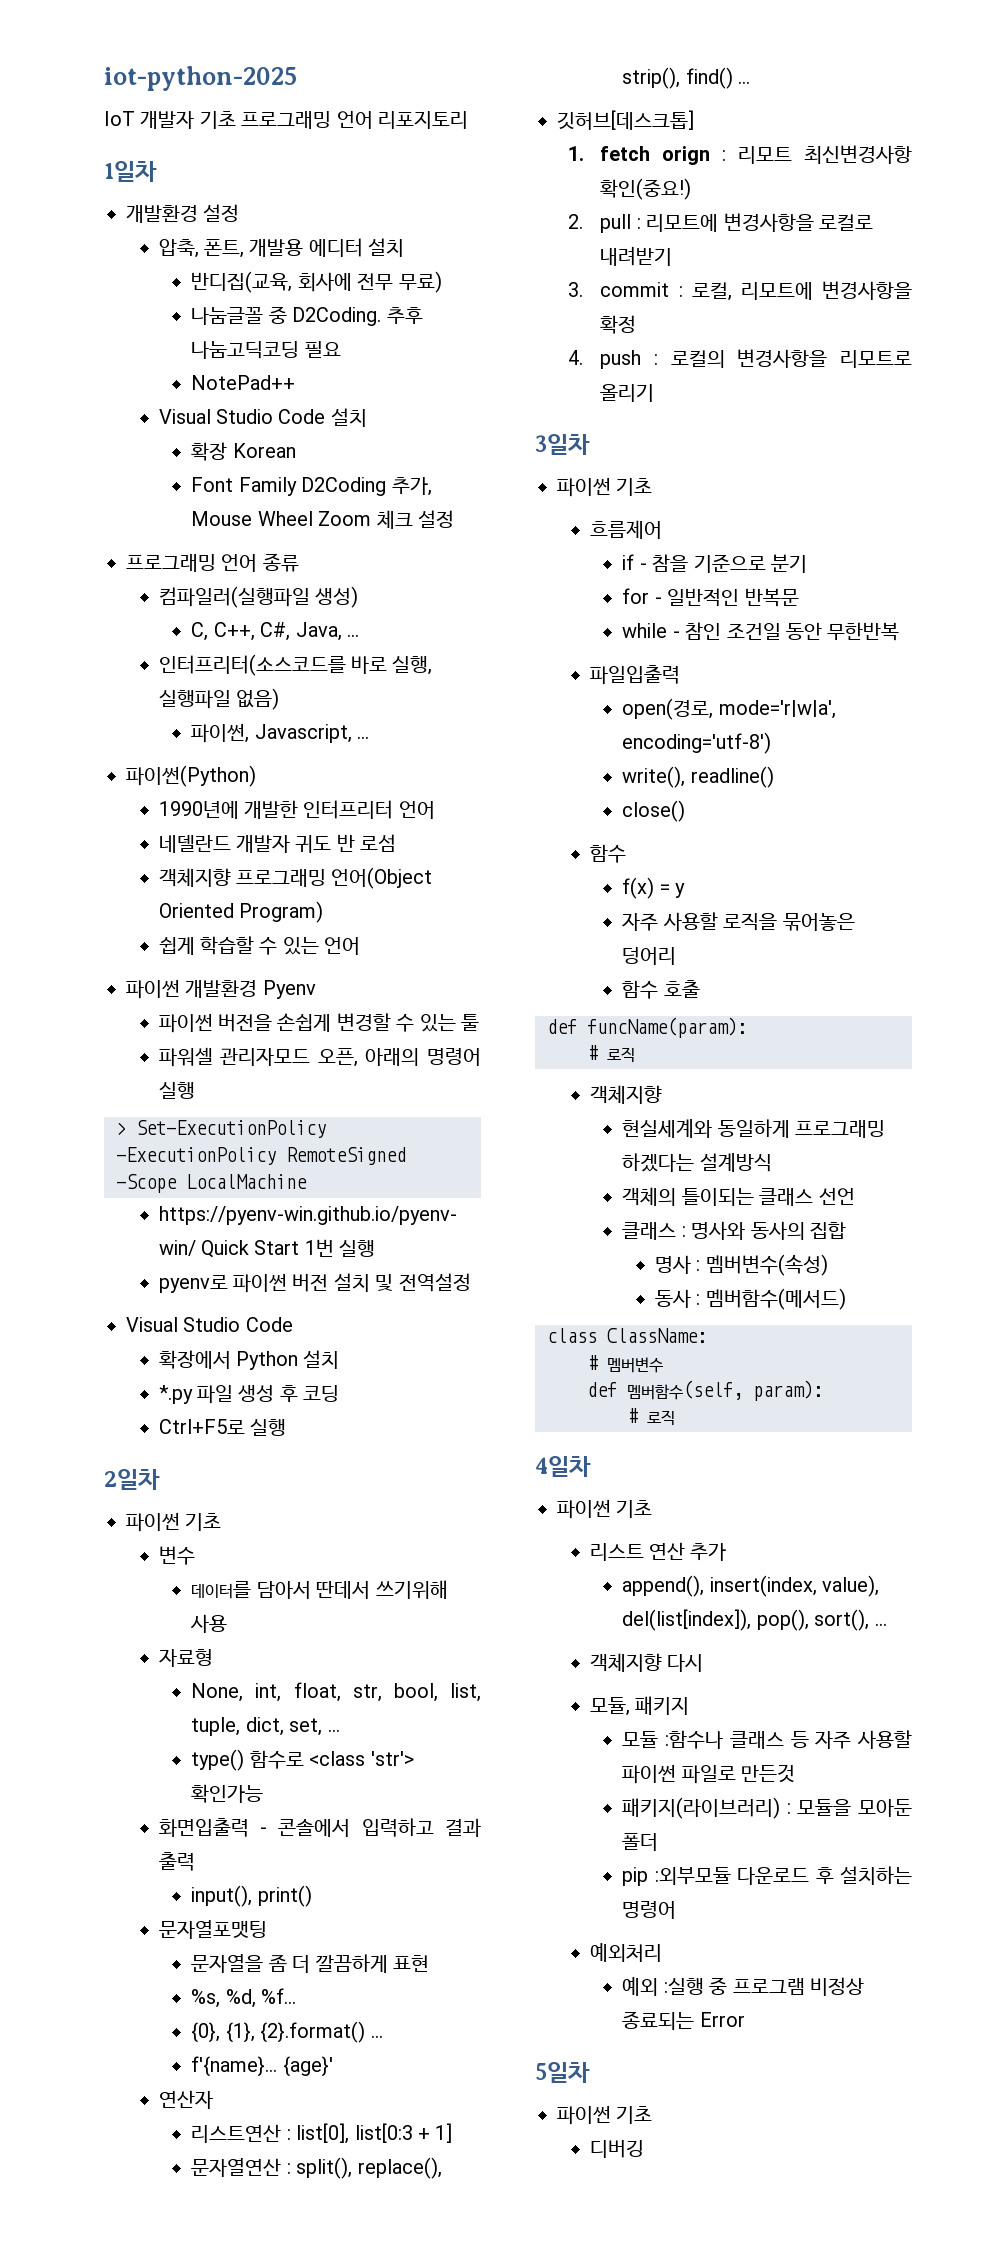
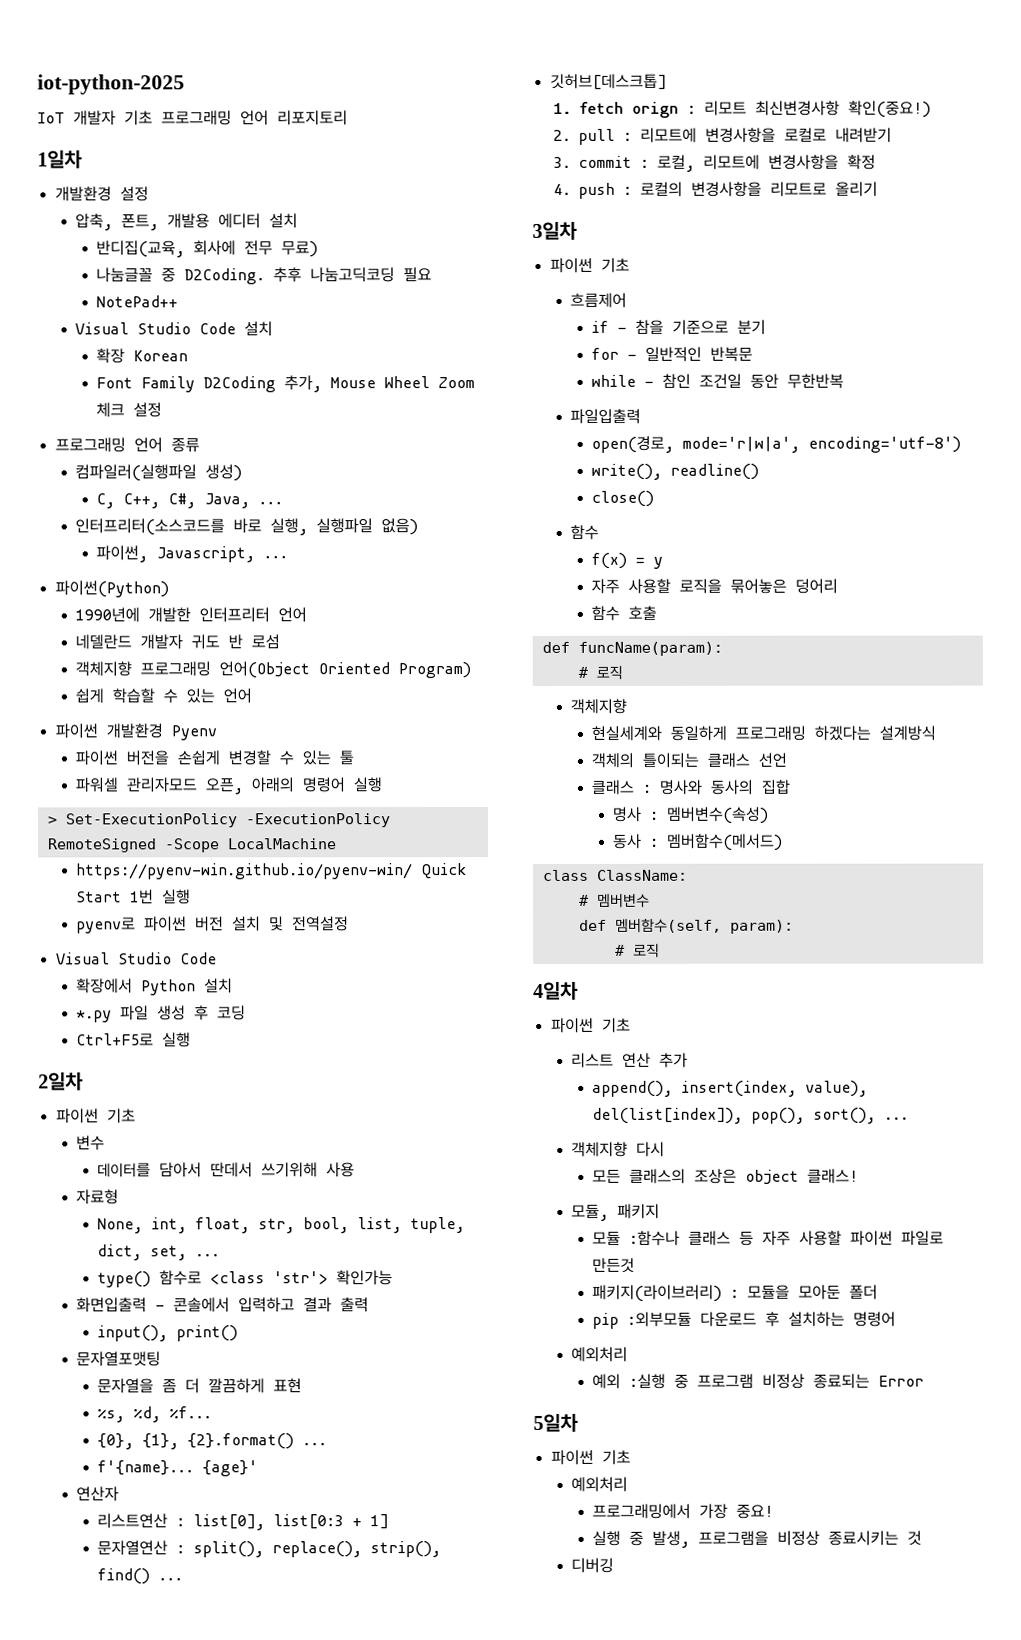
(704, 1663) none -> [592,1168,860,1185] // 모든 클래스의 조상은 object 클래스!
(653, 2115) none -> [571,1476,629,1492] [592,1503,775,1519] [592,1530,923,1548] // 예외처리 // 프로그래밍에서 가장 중요! // 실행 중 발생, 프로그램을 비정상 종료시키는 것

